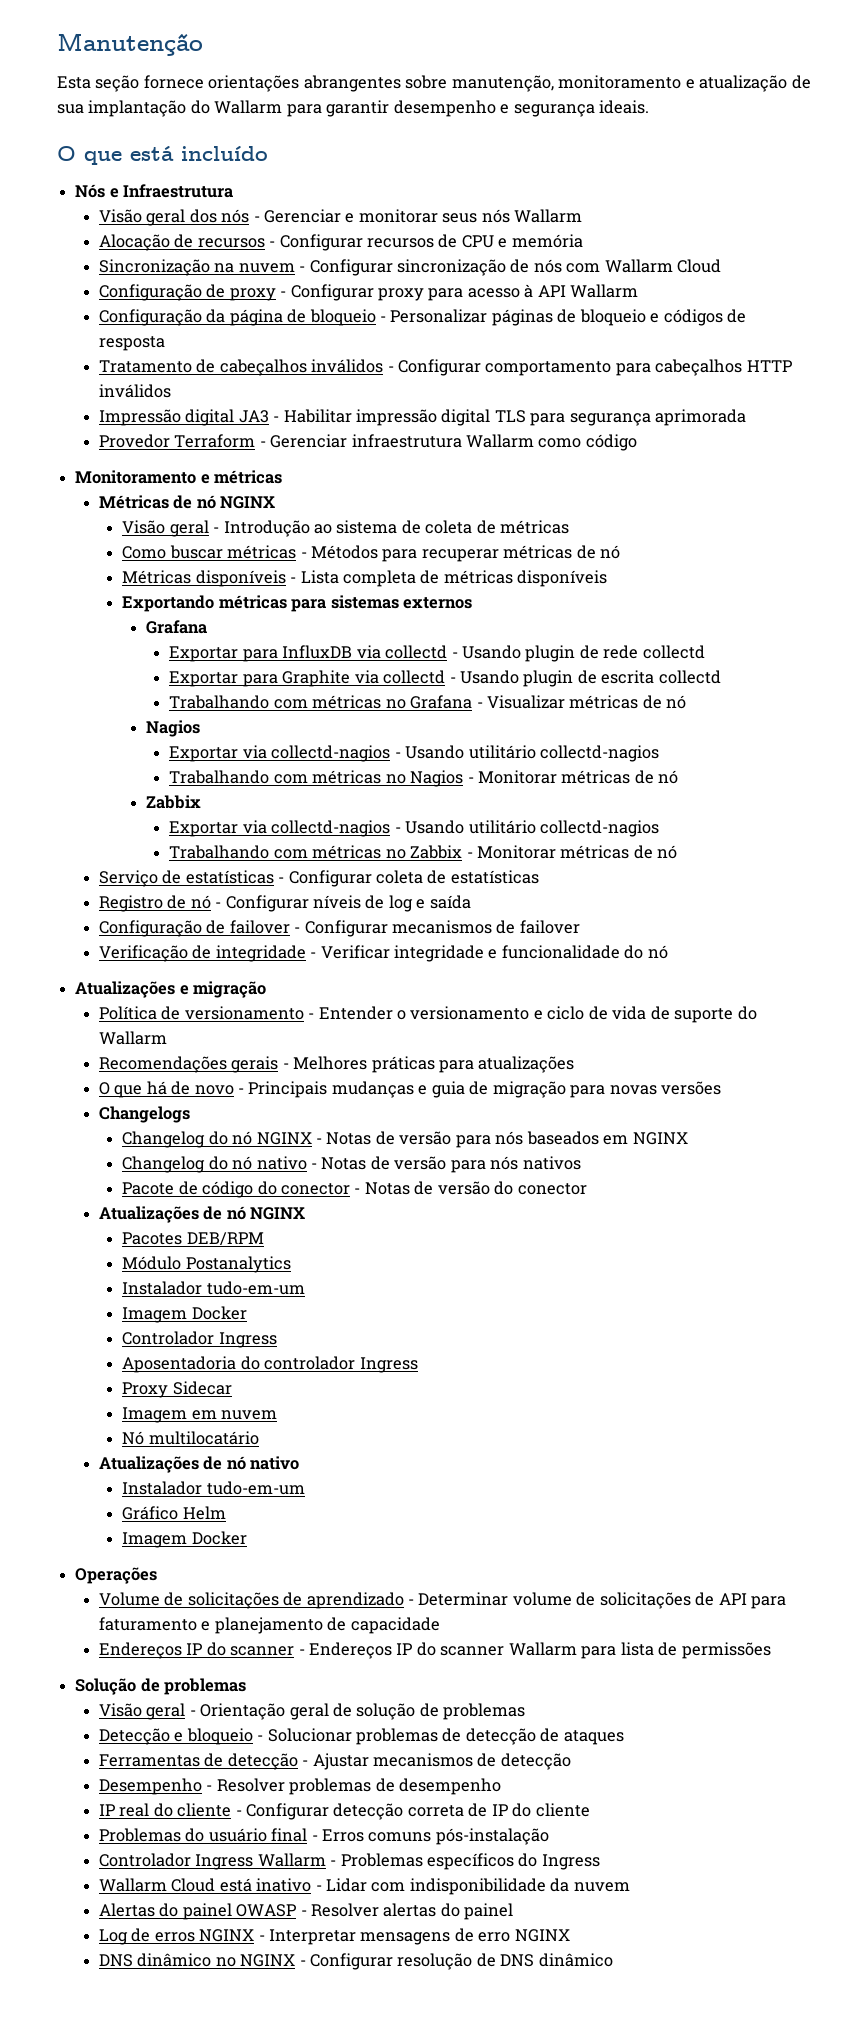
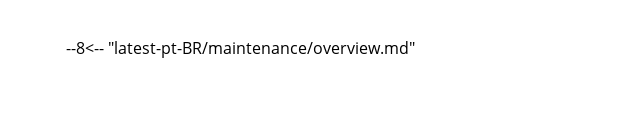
[57,33,203,56] [57,75,811,92] [57,100,650,117] [57,146,268,165] [75,184,234,198] [98,209,583,226] [98,234,583,251] [98,259,722,276] [98,284,639,301] [98,309,747,326] [98,336,165,351] [98,359,792,376] [98,384,171,398] [98,409,747,426] [98,434,637,451] [75,470,283,484] [98,495,276,509] [122,520,570,537] [122,545,621,562] [122,570,608,587] [122,595,473,612] [145,620,207,634] [169,645,705,662] [169,670,721,687] [169,695,687,709] [145,720,200,737] [169,745,660,762] [169,770,679,787] [145,795,201,809] [169,820,660,837] [169,845,678,859] [98,870,539,887] [98,895,471,912] [98,920,580,937] [98,945,668,962] [75,981,267,998] [98,1006,757,1023] [98,1031,167,1045] [98,1056,575,1073] [98,1081,722,1098] [98,1106,190,1123] [122,1131,688,1148] [122,1156,581,1173] [122,1181,587,1198] [98,1206,306,1223] [122,1232,264,1246] [122,1256,291,1273] [122,1281,305,1295] [122,1306,247,1323] [122,1331,277,1348] [122,1356,418,1373] [122,1381,232,1398] [122,1407,278,1423] [122,1431,259,1445] [98,1456,300,1473] [122,1481,305,1495] [122,1506,226,1520] [122,1531,247,1548] [75,1567,158,1584] [98,1592,787,1609] [98,1617,440,1634] [98,1642,771,1659] [75,1678,247,1695] [98,1703,526,1720] [98,1728,624,1745] [98,1753,571,1770] [98,1778,501,1795] [98,1803,590,1820] [98,1828,549,1845] [98,1853,600,1870] [98,1878,630,1895] [98,1903,514,1920] [98,1928,570,1945] [98,1953,613,1970] Manutenção // Esta seção fornece orientações abrangentes sobre manutenção, monitoramento e atualização de sua implantação do Wallarm para garantir desempenho e segurança ideais. // O que está incluído // Nós e Infraestrutura // Visão geral dos nós - Gerenciar e monitorar seus nós Wallarm // Alocação de recursos - Configurar recursos de CPU e memória // Sincronização na nuvem - Configurar sincronização de nós com Wallarm Cloud // Configuração de proxy - Configurar proxy para acesso à API Wallarm // Configuração da página de bloqueio - Personalizar páginas de bloqueio e códigos de resposta // Tratamento de cabeçalhos inválidos - Configurar comportamento para cabeçalhos HTTP inválidos // Impressão digital JA3 - Habilitar impressão digital TLS para segurança aprimorada // Provedor Terraform - Gerenciar infraestrutura Wallarm como código // Monitoramento e métricas // Métricas de nó NGINX // Visão geral - Introdução ao sistema de coleta de métricas // Como buscar métricas - Métodos para recuperar métricas de nó // Métricas disponíveis - Lista completa de métricas disponíveis // Exportando métricas para sistemas externos // Grafana // Exportar para InfluxDB via collectd - Usando plugin de rede collectd // Exportar para Graphite via collectd - Usando plugin de escrita collectd // Trabalhando com métricas no Grafana - Visualizar métricas de nó // Nagios // Exportar via collectd-nagios - Usando utilitário collectd-nagios // Trabalhando com métricas no Nagios - Monitorar métricas de nó // Zabbix // Exportar via collectd-nagios - Usando utilitário collectd-nagios // Trabalhando com métricas no Zabbix - Monitorar métricas de nó // Serviço de estatísticas - Configurar coleta de estatísticas // Registro de nó - Configurar níveis de log e saída // Configuração de failover - Configurar mecanismos de failover // Verificação de integridade - Verificar integridade e funcionalidade do nó // Atualizações e migração // Política de versionamento - Entender o versionamento e ciclo de vida de suporte do Wallarm // Recomendações gerais - Melhores práticas para atualizações // O que há de novo - Principais mudanças e guia de migração para novas versões // Changelogs // Changelog do nó NGINX - Notas de versão para nós baseados em NGINX // Changelog do nó nativo - Notas de versão para nós nativos // Pacote de código do conector - Notas de versão do conector // Atualizações de nó NGINX // Pacotes DEB/RPM // Módulo Postanalytics // Instalador tudo-em-um // Imagem Docker // Controlador Ingress // Aposentadoria do controlador Ingress // Proxy Sidecar // Imagem em nuvem // Nó multilocatário // Atualizações de nó nativo // Instalador tudo-em-um // Gráfico Helm // Imagem Docker // Operações // Volume de solicitações de aprendizado - Determinar volume de solicitações de API para faturamento e planejamento de capacidade // Endereços IP do scanner - Endereços IP do scanner Wallarm para lista de permissões // Solução de problemas // Visão geral - Orientação geral de solução de problemas // Detecção e bloqueio - Solucionar problemas de detecção de ataques // Ferramentas de detecção - Ajustar mecanismos de detecção // Desempenho - Resolver problemas de desempenho // IP real do cliente - Configurar detecção correta de IP do cliente // Problemas do usuário final - Erros comuns pós-instalação // Controlador Ingress Wallarm - Problemas específicos do Ingress // Wallarm Cloud está inativo - Lidar com indisponibilidade da nuvem // Alertas do painel OWASP - Resolver alertas do painel // Log de erros NGINX - Interpretar mensagens de erro NGINX // DNS dinâmico no NGINX - Configurar resolução de DNS dinâmico -> [66,41,416,58] --8<-- "latest-pt-BR/maintenance/overview.md"

